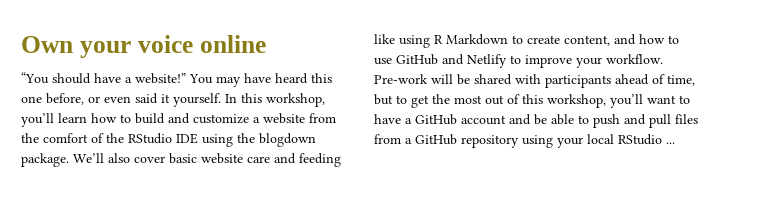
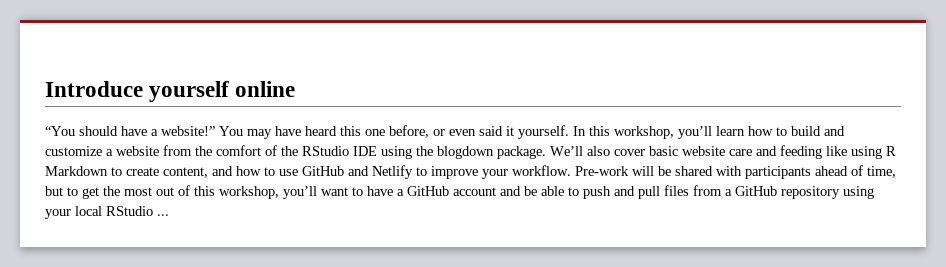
[21,35,193,58] Own your voice -> [45,81,230,102] Introduce yourself

